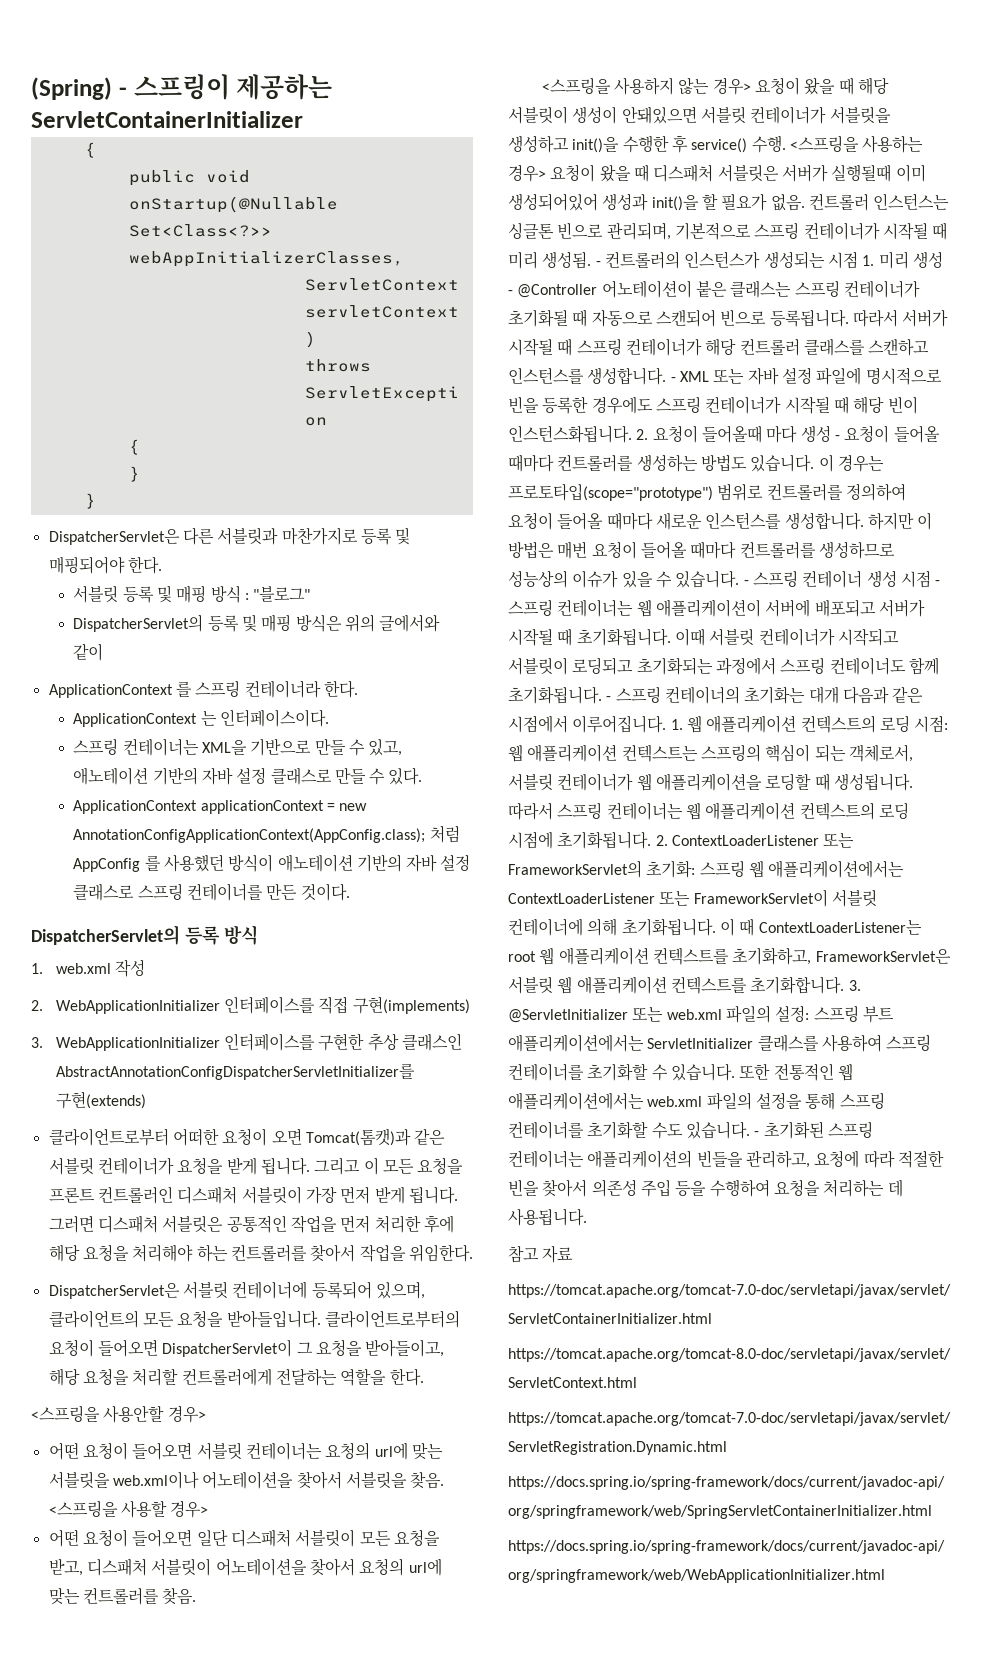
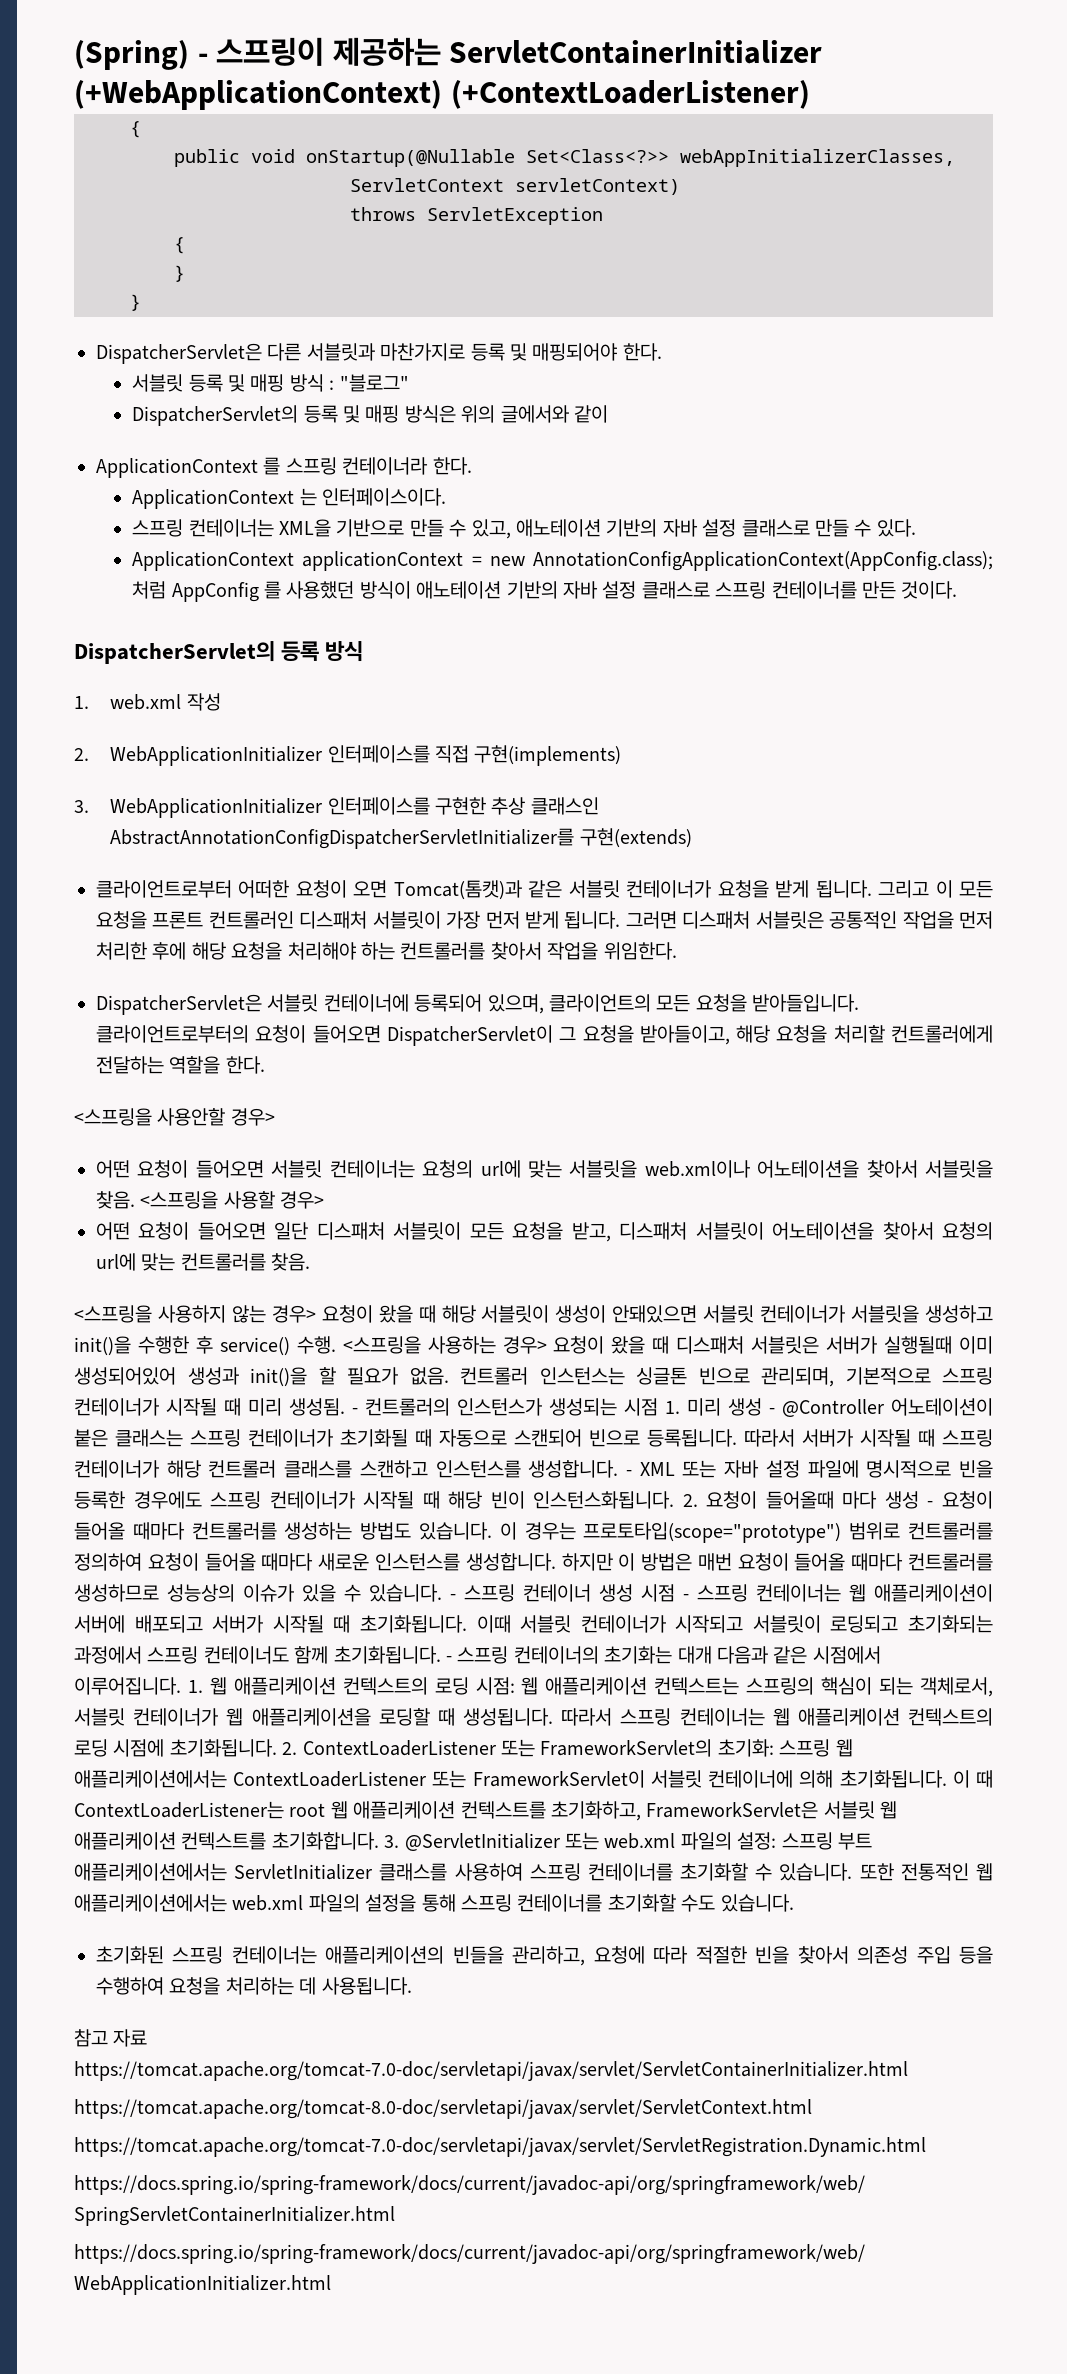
(303, 119) none -> [74,80,810,110] (+WebApplicationContext) (+ContextLoaderListener)
[754,1131,760,1136] - -> (794, 1903) //

